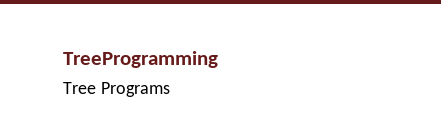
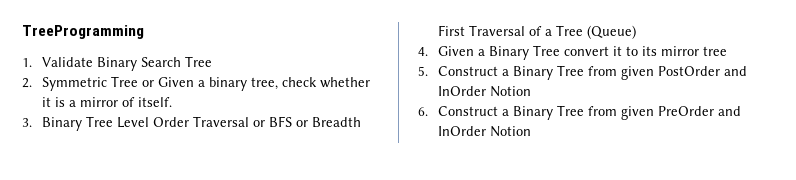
[63,82,170,97] Tree Programs -> [22,56,213,71] [22,76,371,91] [42,97,173,107] [22,116,362,131] [438,25,637,39] [418,45,728,60] [418,65,748,80] [438,86,532,97] [418,105,742,120] [438,126,532,137] 1. Validate Binary Search Tree // 2. Symmetric Tree or Given a binary tree, check whether it is a mirror of itself. // 3. Binary Tree Level Order Traversal or BFS or Breadth First Traversal of a Tree (Queue) // 4. Given a Binary Tree convert it to its mirror tree // 5. Construct a Binary Tree from given PostOrder and InOrder Notion // 6. Construct a Binary Tree from given PreOrder and InOrder Notion

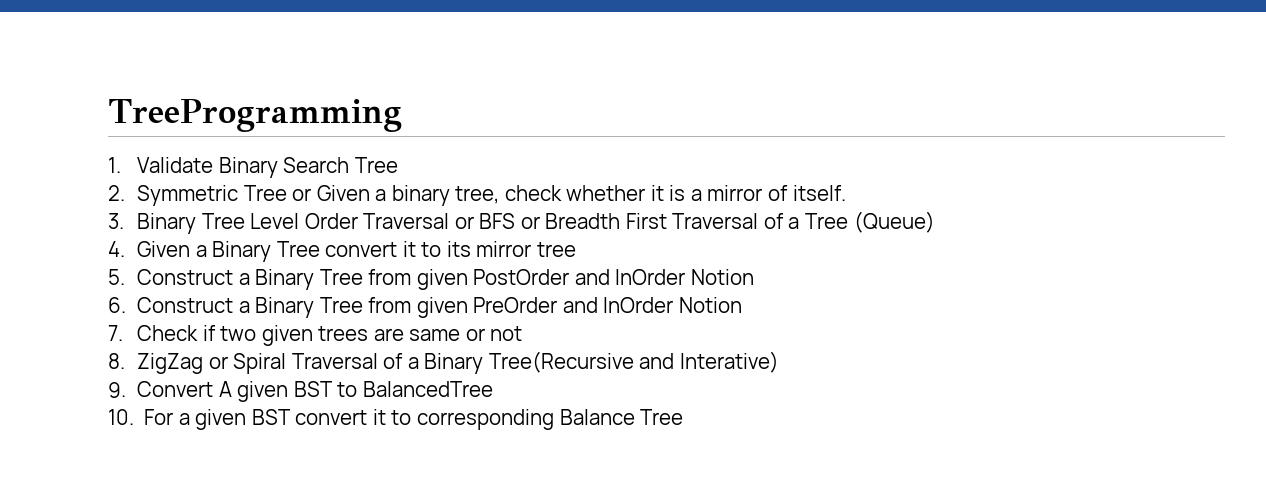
(532, 131) none -> [108,325,523,346] [108,351,779,374] [108,381,493,402] [108,409,684,430] // 7. Check if two given trees are same or not // 8. ZigZag or Spiral Traversal of a Binary Tree(Recursive and Interative) // 9. Convert A given BST to BalancedTree // 10. For a given BST convert it to corresponding Balance Tree

